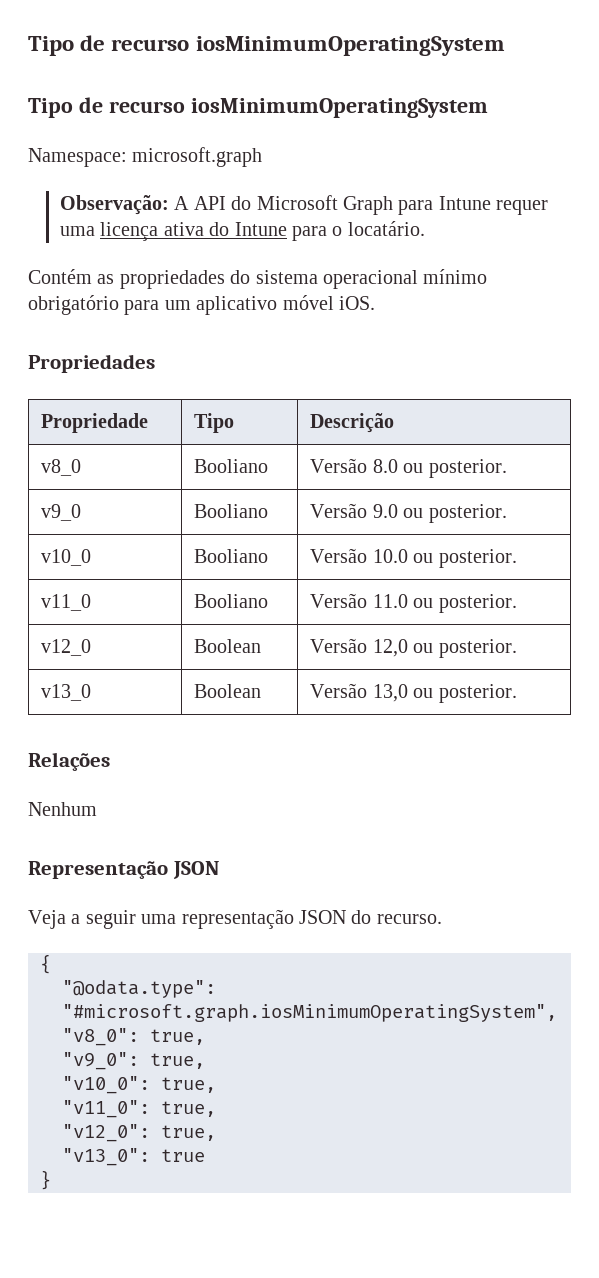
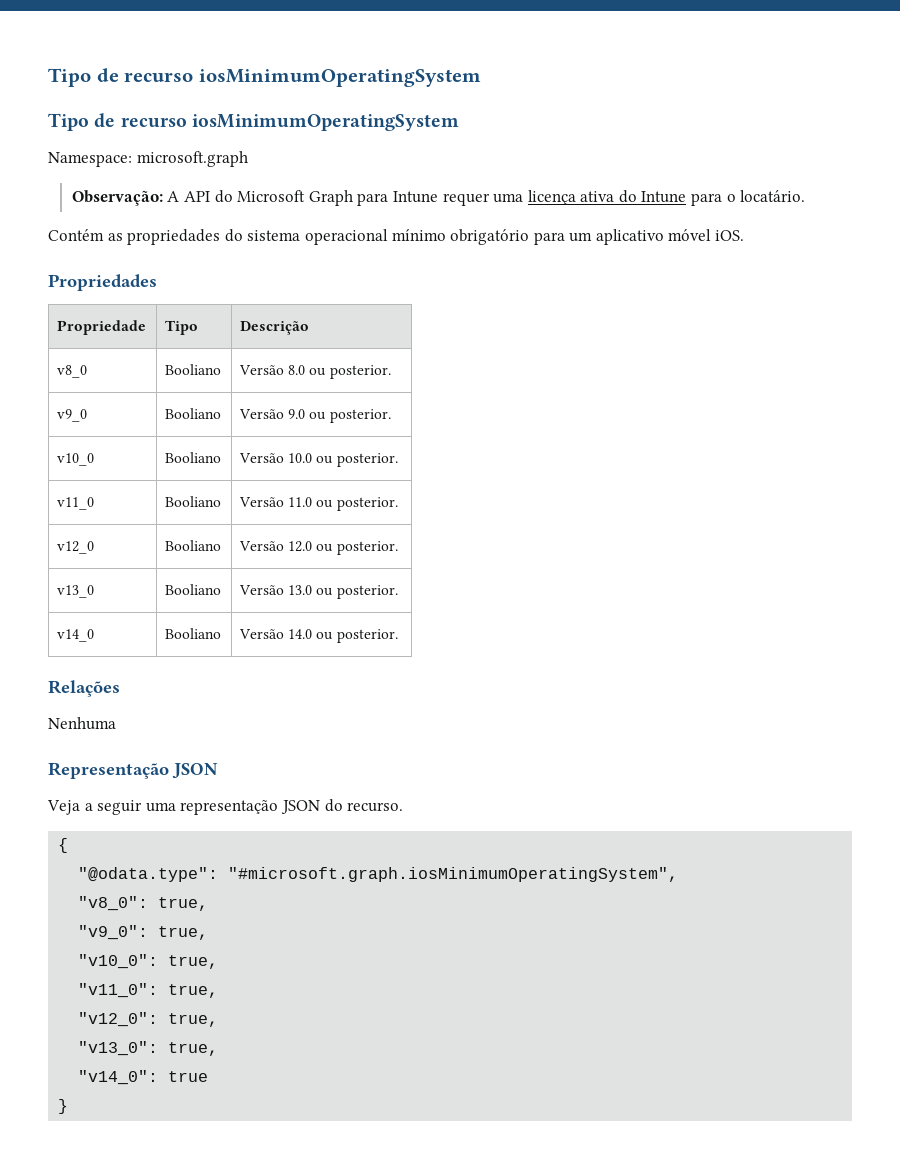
[194,639,262,653] [310,638,408,657] Boolean | Versão 12,0 -> [165,540,222,551] [239,541,313,552] Booliano | Versão 12.0
[194,684,262,698] [310,683,408,702] Boolean | Versão 13,0 -> [165,584,222,595] [239,585,398,599] [57,629,95,642] [165,628,222,639] [239,629,313,639] Booliano | Versão 13.0 ou posterior. // v14_0 | Booliano | Versão 14.0
[28,802,97,816] Nenhum -> [48,717,116,730] Nenhuma
(150, 1157) none -> [168,1042,219,1056] [78,1070,159,1085] true, // "v14_0":

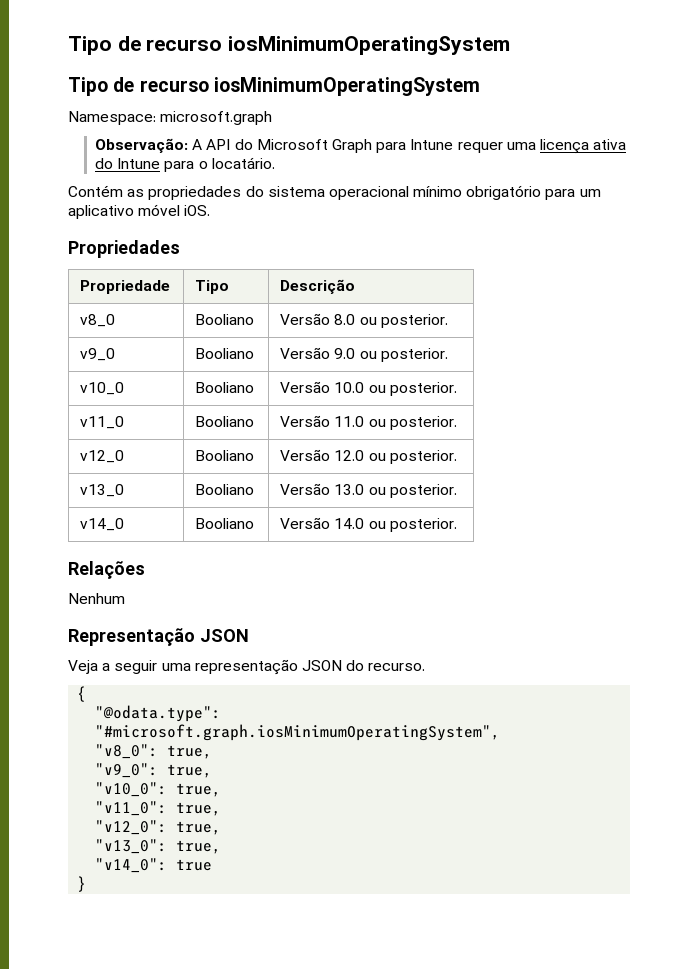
[48,717,116,730] Nenhuma -> [68,593,125,604] Nenhum

